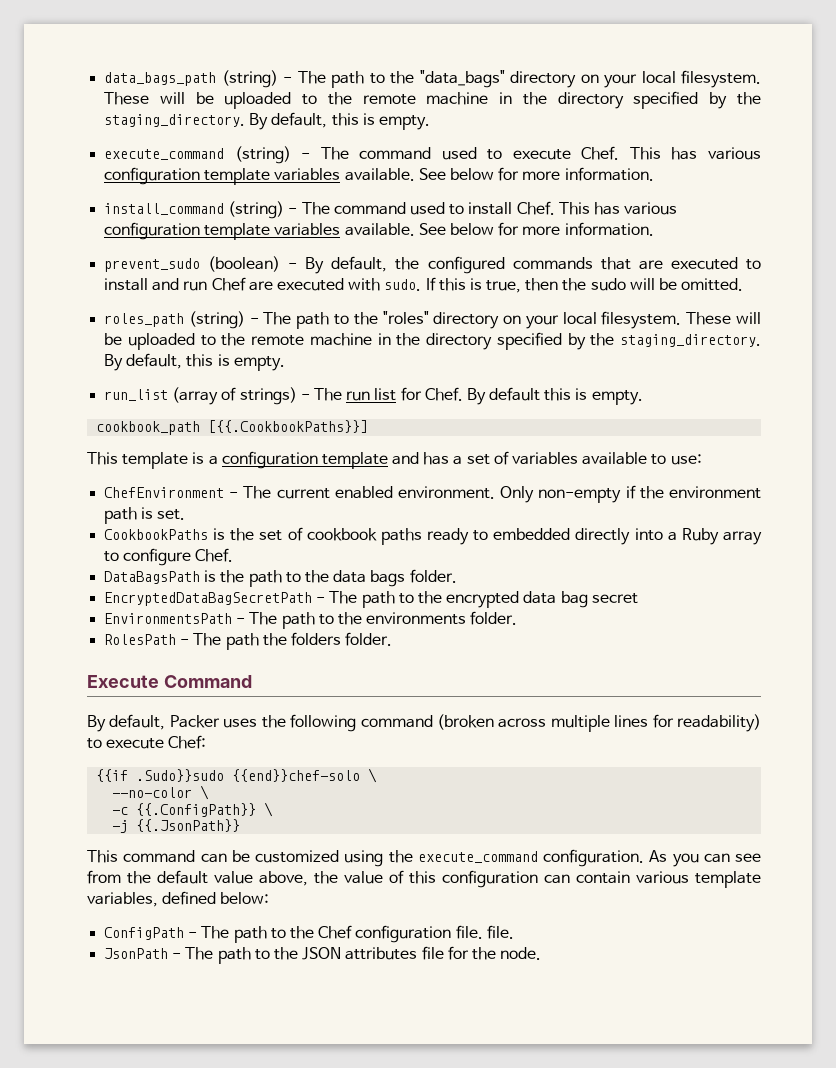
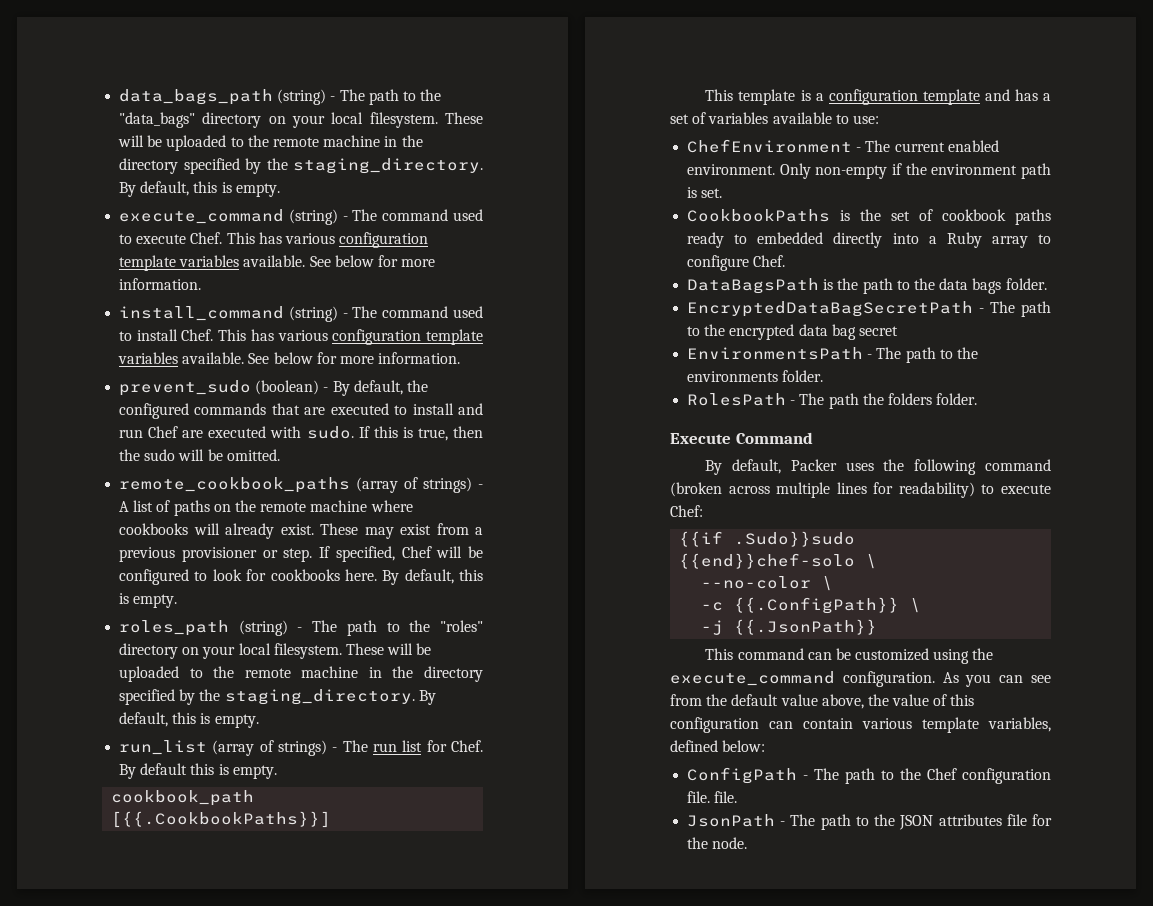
(744, 284) none -> [119,477,484,493] [119,500,413,516] [119,523,483,539] [119,546,483,562] [119,569,483,585] [119,593,178,608] // remote_cookbook_paths (array of strings) - A list of paths on the remote machine where cookbooks will already exist. These may exist from a previous provisioner or step. If specified, Chef will be configured to look for cookbooks here. By default, this is empty.

